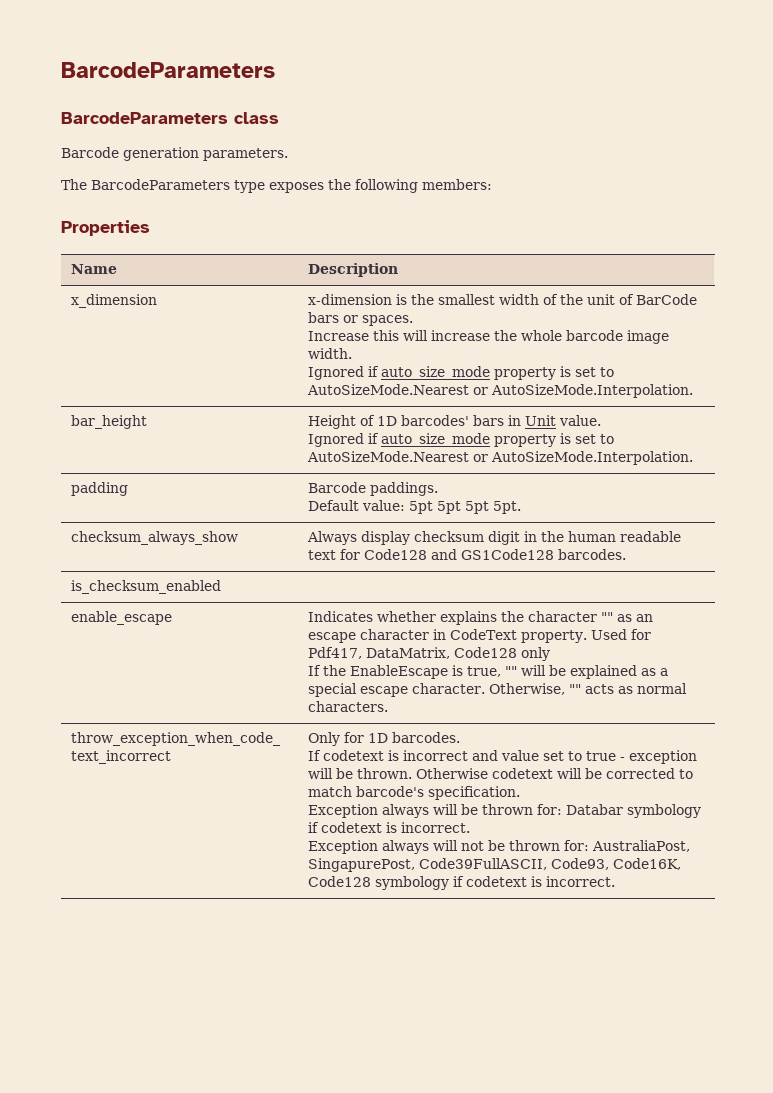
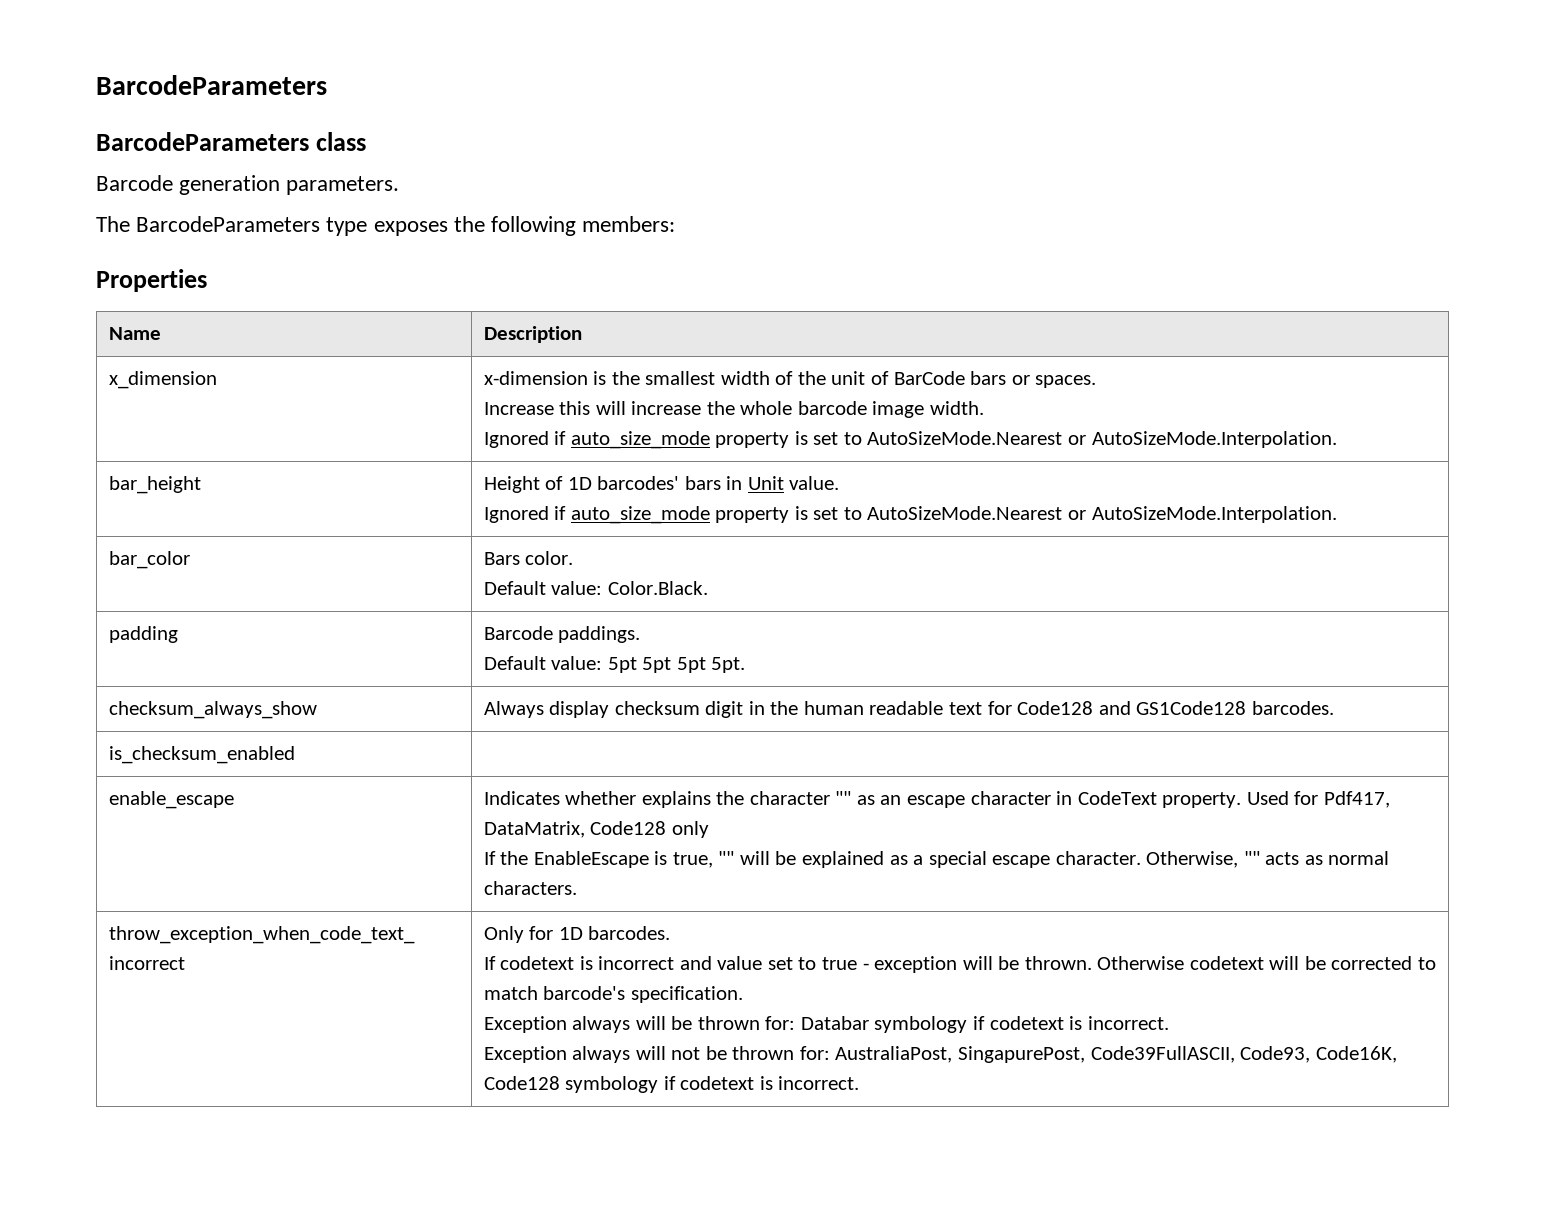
(694, 458) none -> [108,551,190,569] [483,551,574,565] [483,581,708,595] // bar_color | Bars color. // Default value: Color.Black.

